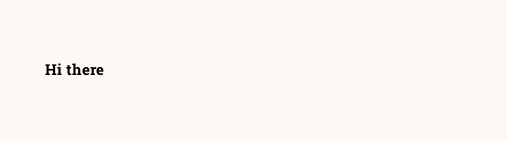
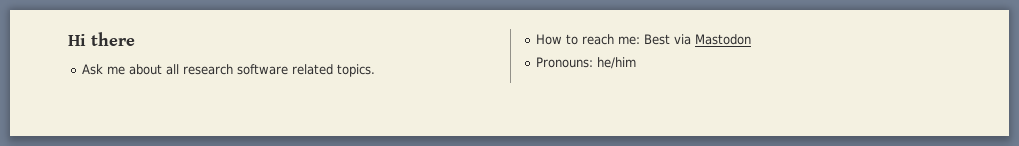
(105, 69) none -> [82,64,376,77] [536,34,752,45] [536,57,637,69] // Ask me about all research software related topics. // How to reach me: Best via Mastodon // Pronouns: he/him

